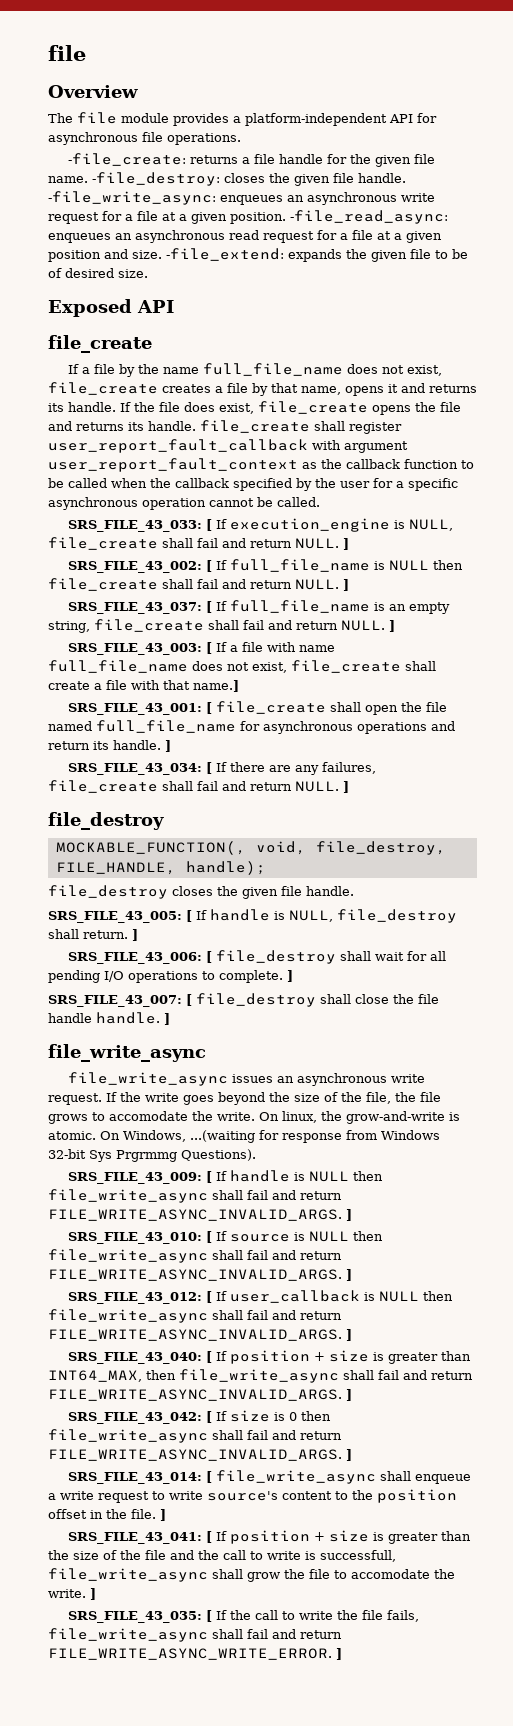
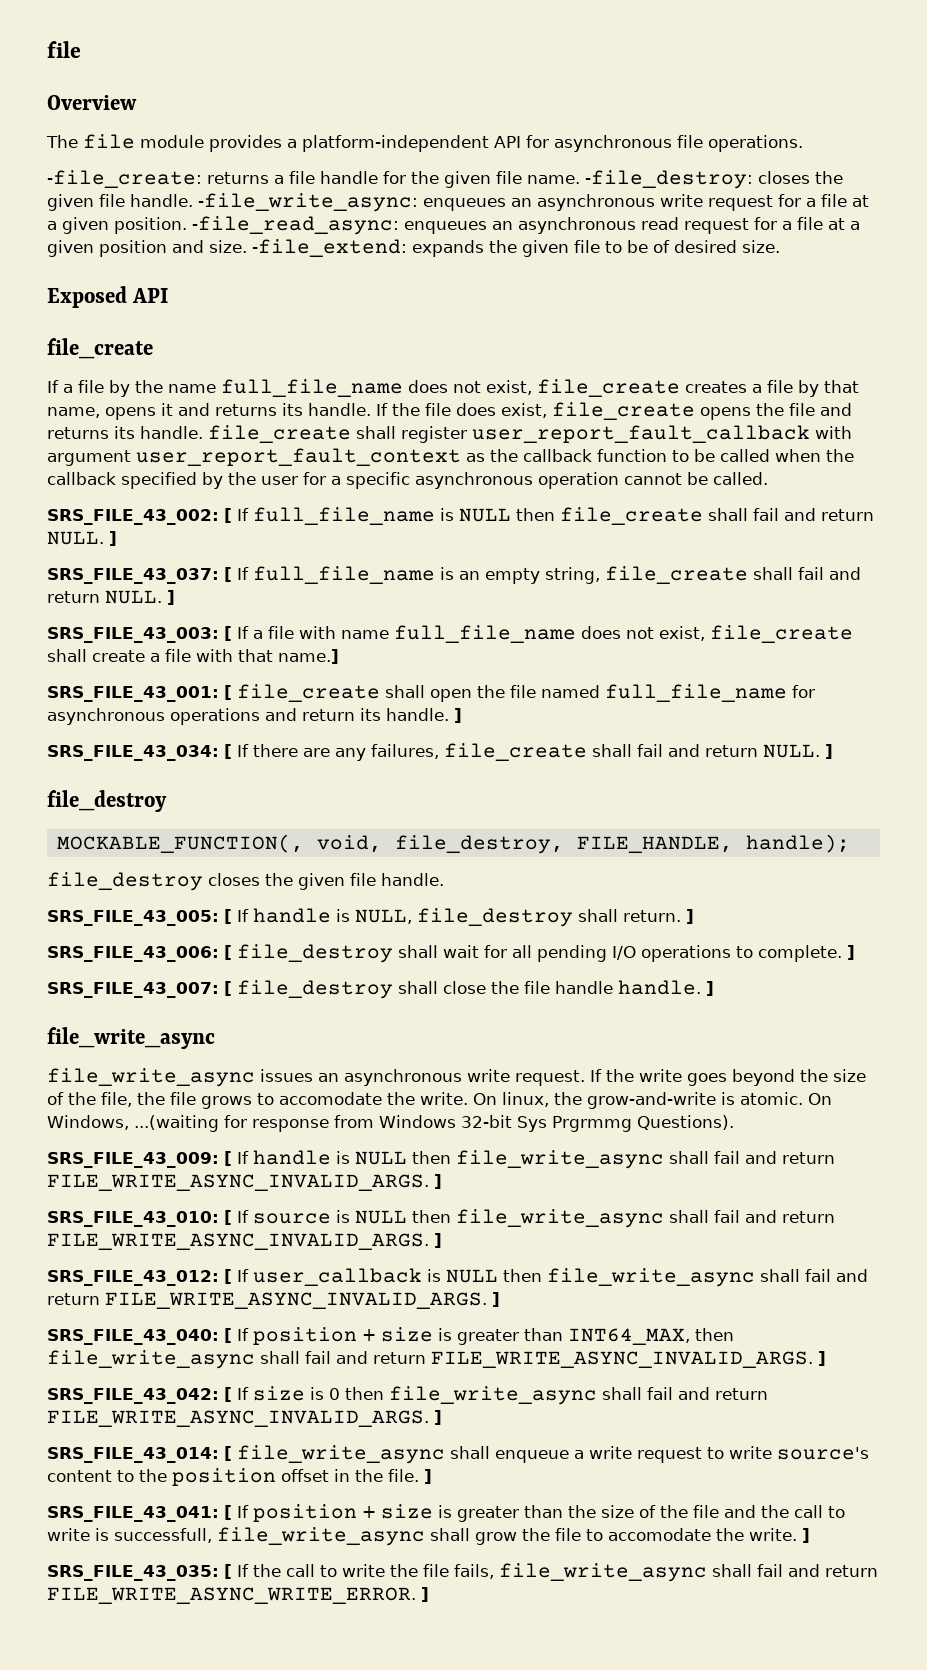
[67,518,453,532] [48,537,349,550] // SRS_FILE_43_033: [ If execution_engine is NULL, file_create shall fail and return NULL. ] -> (768, 478) none

